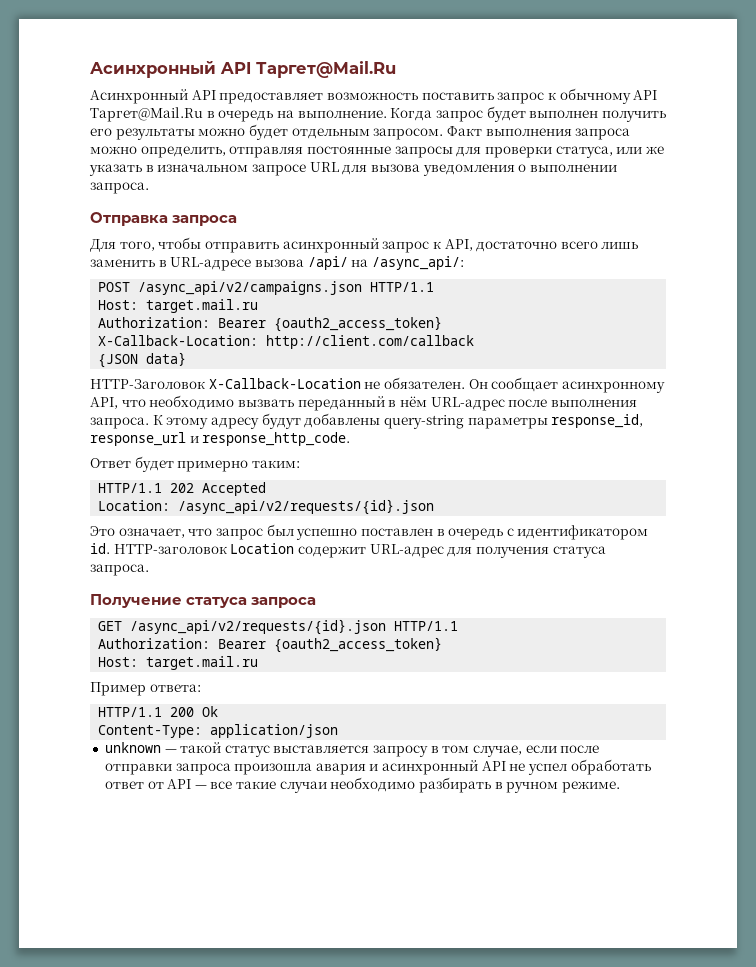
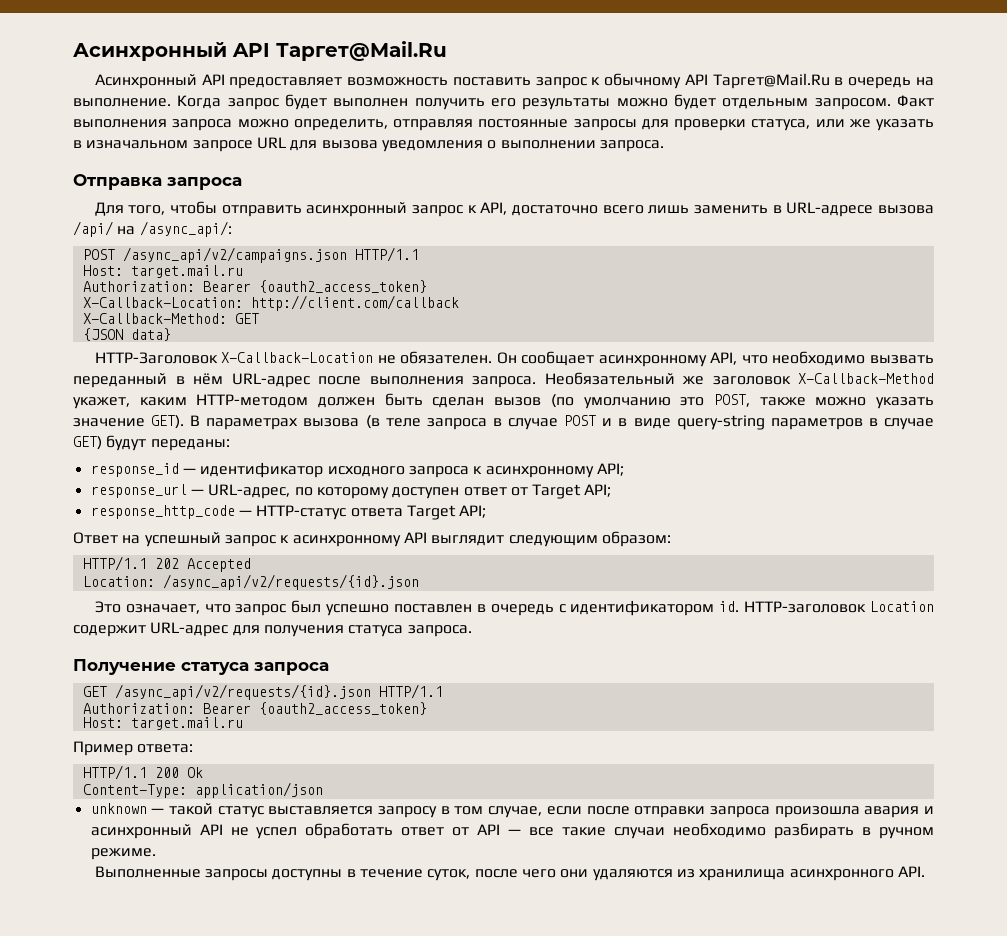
(475, 342) none -> [82,313,259,324] // X-Callback-Method: GET
[152,413,644,429] [90,432,351,446] [90,456,300,472] К этому адресу будут добавлены query-string параметры response_id, response_url и response_http_code. // Ответ будет примерно таким: -> [544,372,934,385] [73,393,935,409] [73,415,935,430] [73,435,230,451] [90,462,624,478] [90,484,612,499] [90,505,487,520] [73,531,671,547] Необязательный же заголовок X-Callback-Method укажет, каким HTTP-методом должен быть сделан вызов (по умолчанию это POST, также можно указать значение GET). В параметрах вызова (в теле запроса в случае POST и в виде query-string параметров в случае GET) будут переданы: // response_id — идентификатор исходного запроса к асинхронному API; // response_url — URL-адрес, по которому доступен ответ от Target API; // response_http_code — HTTP-статус ответа Target API; // Ответ на успешный запрос к асинхронному API выглядит следующим образом:
(620, 787) none -> [94,866,925,881] // Выполненные запросы доступны в течение суток, после чего они удаляются из хранилища асинхронного API.

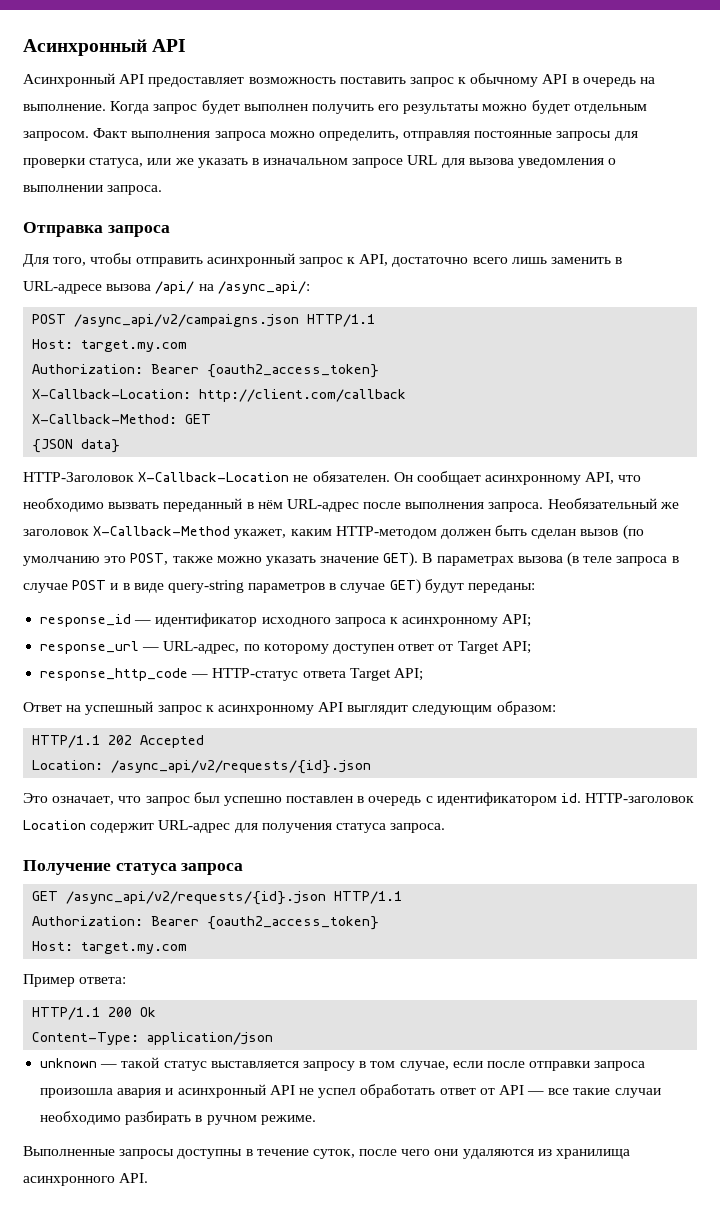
[73,41,447,61] Асинхронный API Таргет@Mail.Ru -> [23,39,187,56] Асинхронный API
[712,73,830,89] Таргет@Mail.Ru -> (568, 79) none
[130,265,243,278] target.mail.ru -> [81,340,188,352] target.my.com
[130,717,243,730] target.mail.ru -> [81,942,188,954] target.my.com

